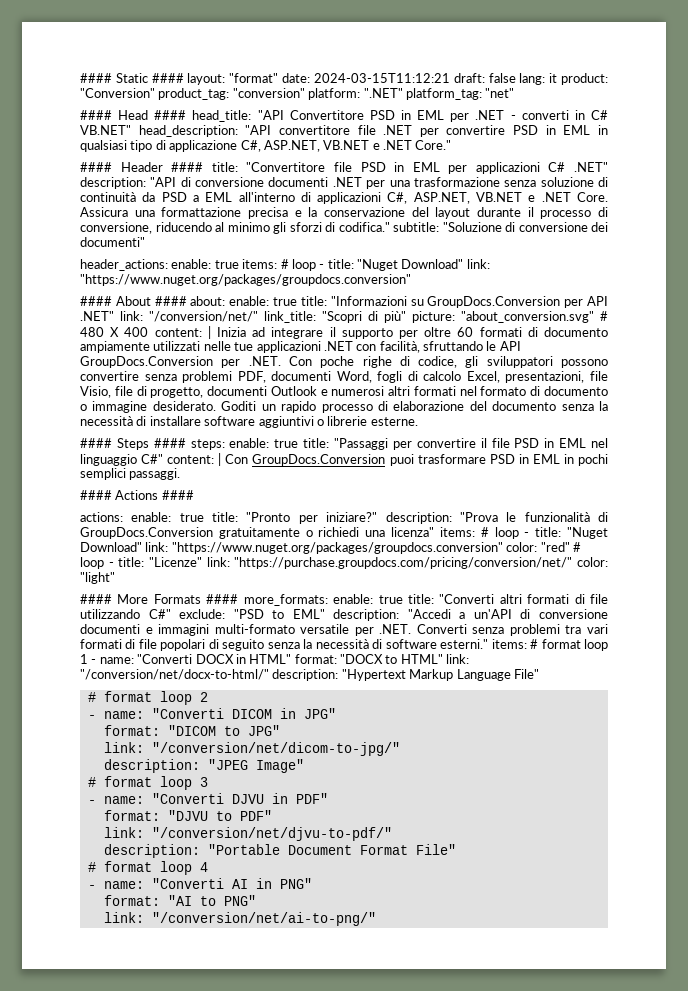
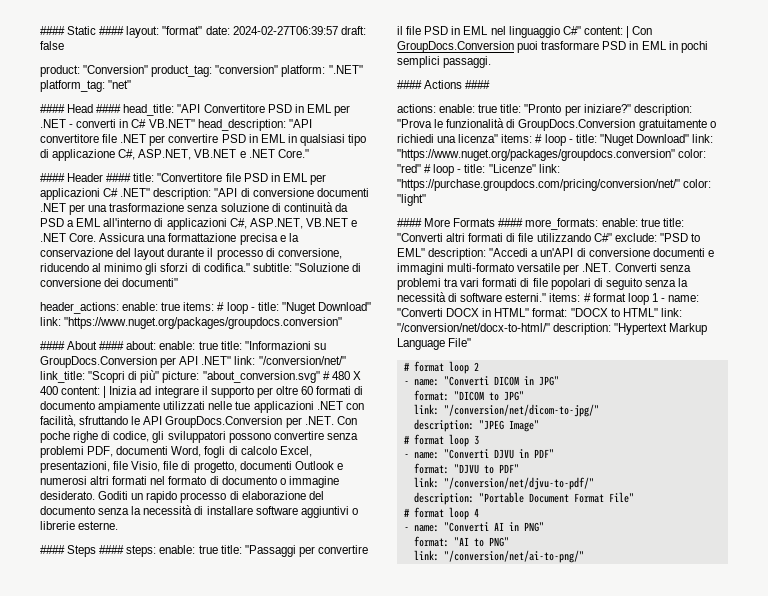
[313,73,450,83] 2024-03-15T11:12:21 -> [232,26,338,35] 2024-02-27T06:39:57
[519,73,558,85] lang: it -> (64, 45) //

